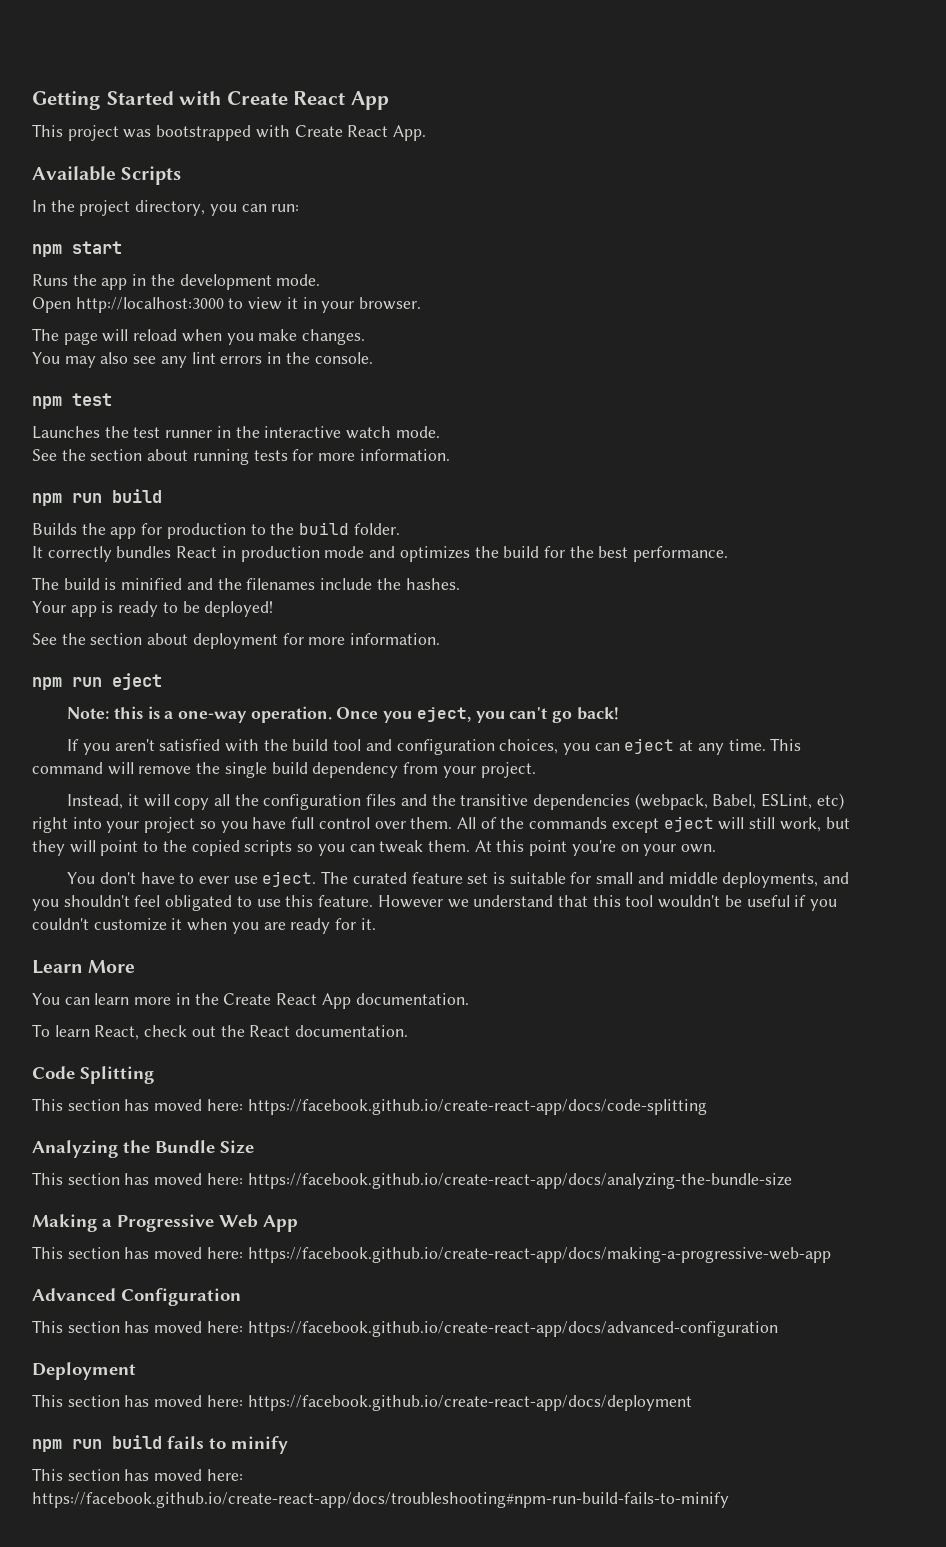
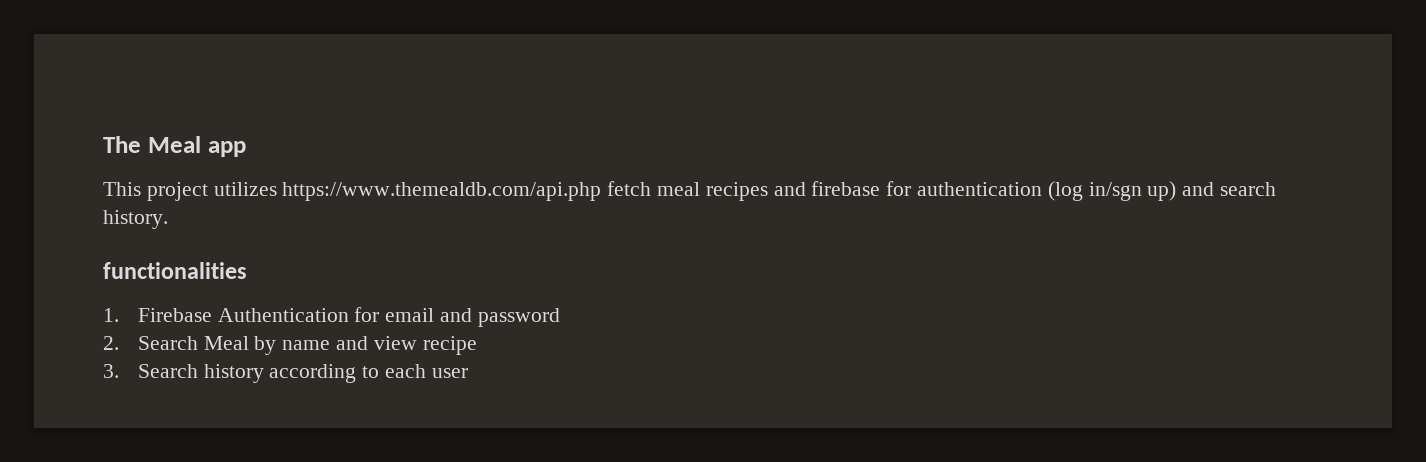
[32,91,389,110] [32,124,427,141] [32,166,182,185] [32,200,300,216] [32,241,122,257] [32,274,321,290] [32,297,422,313] [32,328,366,345] [32,352,373,368] [32,393,112,409] [32,426,440,439] [32,449,450,465] [32,489,162,506] [32,522,400,539] [32,546,729,562] [32,577,460,590] [32,601,274,617] [32,633,441,649] [32,673,162,690] [67,706,619,723] [67,738,802,755] [32,762,536,778] [67,793,844,810] [32,816,850,833] [32,840,717,856] [67,871,850,888] [32,895,838,911] [32,918,376,934] [32,960,136,974] [32,993,469,1009] [32,1024,409,1040] [32,1066,154,1084] [32,1098,707,1115] [32,1140,254,1158] [32,1172,792,1189] [32,1214,298,1232] [32,1246,831,1263] [32,1288,241,1306] [32,1320,778,1337] [32,1362,136,1380] [32,1394,692,1411] [32,1435,288,1454] [32,1468,243,1481] [32,1492,729,1508] Getting Started with Create React App // This project was bootstrapped with Create React App. // Available Scripts // In the project directory, you can run: // npm start // Runs the app in the development mode. // Open http://localhost:3000 to view it in your browser. // The page will reload when you make changes. // You may also see any lint errors in the console. // npm test // Launches the test runner in the interactive watch mode. // See the section about running tests for more information. // npm run build // Builds the app for production to the build folder. // It correctly bundles React in production mode and optimizes the build for the best performance. // The build is minified and the filenames include the hashes. // Your app is ready to be deployed! // See the section about deployment for more information. // npm run eject // Note: this is a one-way operation. Once you eject, you can't go back! // If you aren't satisfied with the build tool and configuration choices, you can eject at any time. This command will remove the single build dependency from your project. // Instead, it will copy all the configuration files and the transitive dependencies (webpack, Babel, ESLint, etc) right into your project so you have full control over them. All of the commands except eject will still work, but they will point to the copied scripts so you can tweak them. At this point you're on your own. // You don't have to ever use eject. The curated feature set is suitable for small and middle deployments, and you shouldn't feel obligated to use this feature. However we understand that this tool wouldn't be useful if you couldn't customize it when you are ready for it. // Learn More // You can learn more in the Create React App documentation. // To learn React, check out the React documentation. // Code Splitting // This section has moved here: https://facebook.github.io/create-react-app/docs/code-splitting // Analyzing the Bundle Size // This section has moved here: https://facebook.github.io/create-react-app/docs/analyzing-the-bundle-size // Making a Progressive Web App // This section has moved here: https://facebook.github.io/create-react-app/docs/making-a-progressive-web-app // Advanced Configuration // This section has moved here: https://facebook.github.io/create-react-app/docs/advanced-configuration // Deployment // This section has moved here: https://facebook.github.io/create-react-app/docs/deployment // npm run build fails to minify // This section has moved here: https://facebook.github.io/create-react-app/docs/troubleshooting#npm-run-build-fails-to-minify -> [103,136,246,157] [103,181,1277,201] [103,210,168,229] [103,262,247,279] [103,307,560,327] [103,336,477,355] [103,364,468,383] The Meal app // This project utilizes https://www.themealdb.com/api.php fetch meal recipes and firebase for authentication (log in/sgn up) and search history. // functionalities // 1. Firebase Authentication for email and password // 2. Search Meal by name and view recipe // 3. Search history according to each user

